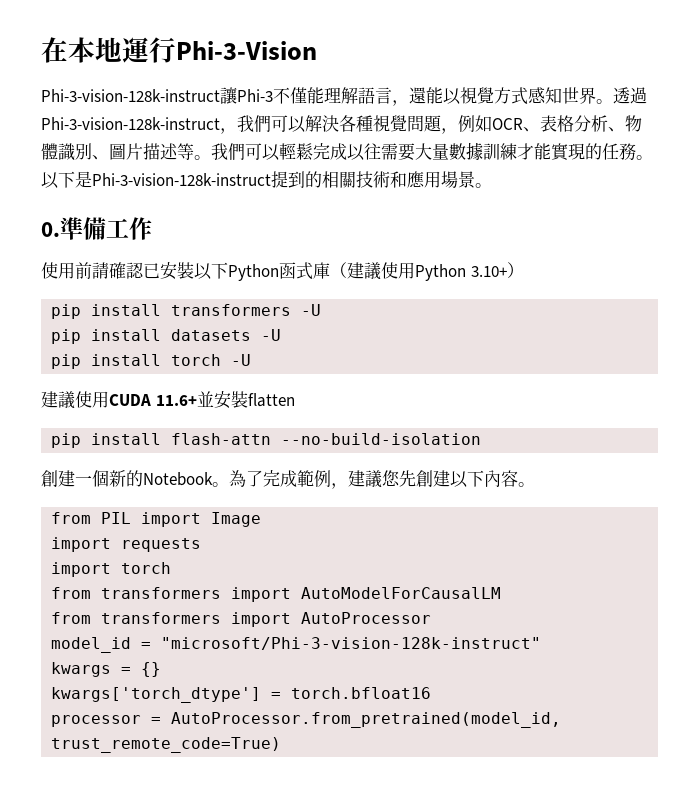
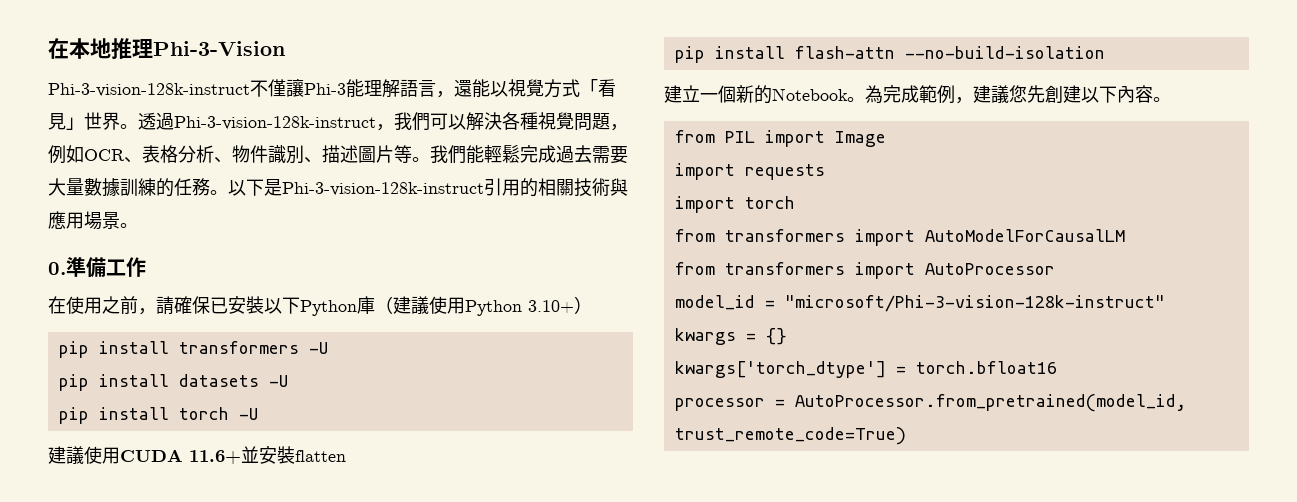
[122,37,176,63] 運行 -> [111,38,153,59] 推理
[220,87,307,104] 讓Phi-3不僅 -> [250,79,346,97] 不僅讓Phi-3
[528,87,562,104] 感知 -> [580,79,616,97] [48,113,84,130] 「看見」
[41,143,178,161] 體識別、圖片描述 -> [250,145,394,164] 件識別、描述圖片
[245,143,280,161] 可以 -> [466,145,484,164] 能
[347,143,381,161] 以往 -> [556,145,592,163] 過去
[517,143,585,161] 才能實現 -> (156, 187) none
[271,171,305,188] 提到 -> [484,178,520,196] 引用
[390,171,407,188] 和 -> [610,178,628,196] 與
[41,262,144,279] 使用前請確認 -> [48,296,210,315] 在使用之前，請確保
[279,262,313,280] 函式 -> (357, 308) none
[41,470,75,487] 創建 -> [664,85,700,103] 建立
[246,470,263,487] 了 -> (883, 94) none

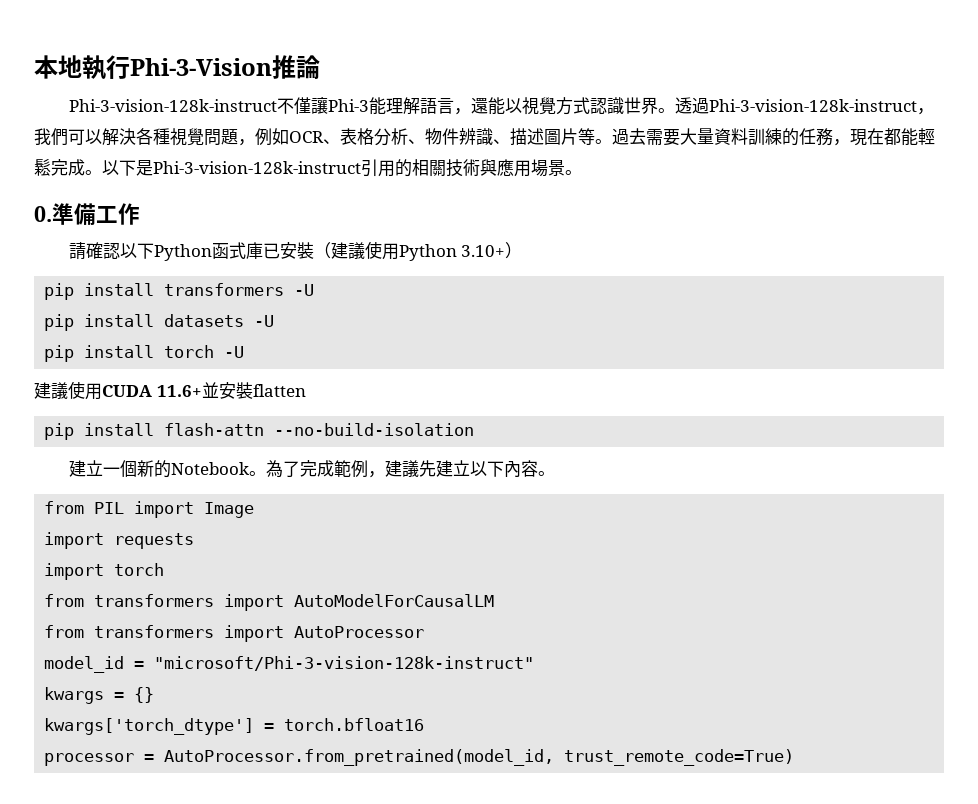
[48,38,285,59] 在本地推理Phi-3-Vision -> [34,55,320,80] 本地執行Phi-3-Vision推論
[580,79,616,97] [48,113,84,130] 「看見」 -> [589,97,624,115] 認識
[268,145,304,164] 識別 -> [459,128,493,146] 辨識
[430,144,556,164] 我們能輕鬆完成 -> (612, 141) none
[84,178,120,197] 數據 -> [714,128,748,145] 資料
(210, 187) none -> [833,128,935,146] [34,158,85,176] ，現在都能輕鬆完成
[48,296,375,316] 在使用之前，請確保已安裝以下Python庫 -> [68,242,314,261] 請確認以下Python函式庫已安裝
(883, 94) none -> [282,461,300,477] 了
[1009,85,1081,104] 您先創建 -> [418,460,470,477] 先建立

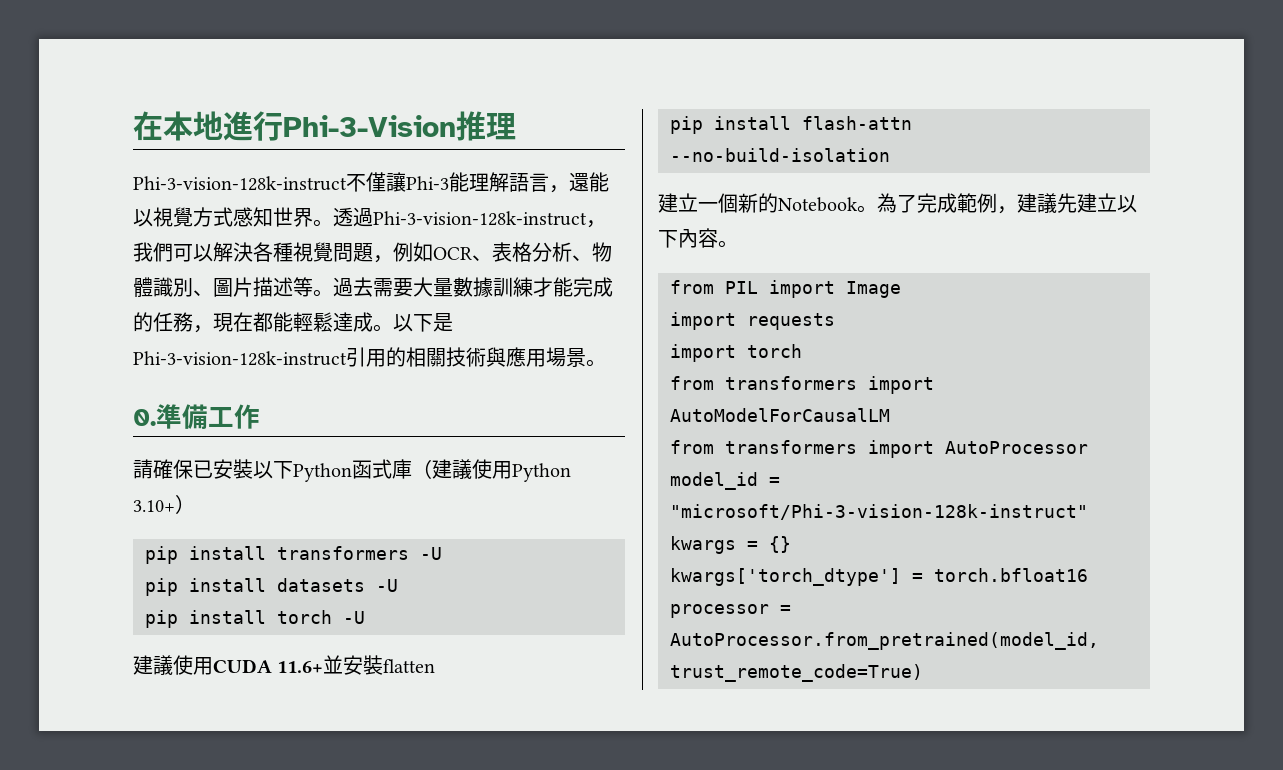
[34,55,106,80] 本地執 -> [133,111,253,141] 在本地進
[296,55,320,79] 論 -> [486,112,516,140] 理
[589,97,624,115] 認識 -> [233,207,273,227] 感知
[442,128,782,146] 件辨識、描述圖片等。過去需要大量資料訓練 -> [133,277,613,297] 體識別、圖片描述等。過去需要大量數據訓練才能完成
[51,159,68,176] 完 -> [333,312,353,332] 達
[102,242,120,259] 認 -> [173,459,253,479] 保已安裝
[262,242,314,259] 已安裝 -> (412, 469) none

